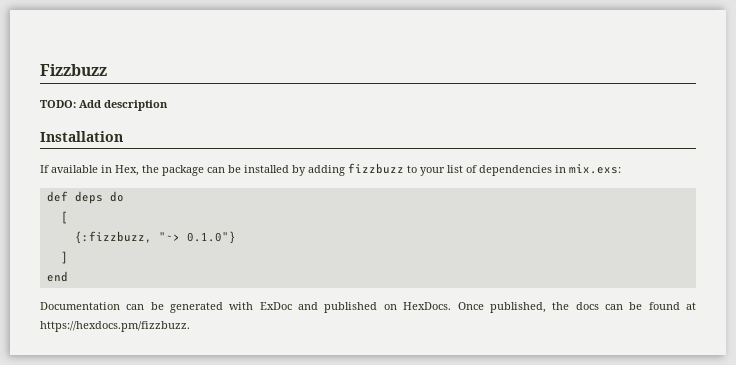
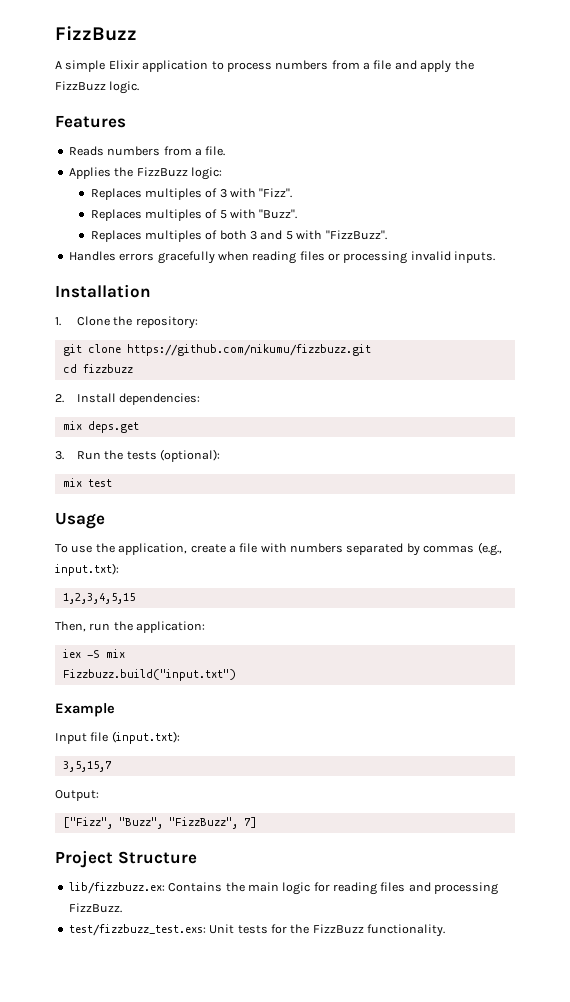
[40,64,107,76] [40,100,168,111] [40,131,123,142] [40,163,621,176] [46,191,124,204] [60,211,68,224] [74,231,236,244] [60,251,68,264] [46,271,68,282] [40,302,697,313] [40,321,190,332] Fizzbuzz // TODO: Add description // Installation // If available in Hex, the package can be installed by adding fizzbuzz to your list of dependencies in mix.exs: // def deps do // [ // {:fizzbuzz, "~> 0.1.0"} // ] // end // Documentation can be generated with ExDoc and published on HexDocs. Once published, the docs can be found at https://hexdocs.pm/fizzbuzz. -> [55,26,137,41] [55,60,474,73] [55,81,140,94] [55,115,126,128] [68,146,226,156] [68,167,222,180] [90,188,293,200] [90,209,298,221] [90,230,387,242] [68,251,496,264] [55,284,151,298] [55,316,198,329] [62,344,371,356] [62,364,133,373] [55,393,201,405] [62,421,139,433] [55,449,220,462] [62,478,112,487] [55,512,105,529] [55,542,502,556] [55,563,119,576] [62,593,135,604] [55,621,206,633] [62,649,125,658] [62,669,236,681] [55,703,115,717] [55,731,180,744] [62,761,112,772] [55,790,99,801] [62,817,257,829] [55,850,197,868] [68,882,499,895] [68,903,122,913] [68,924,445,937] FizzBuzz // A simple Elixir application to process numbers from a file and apply the FizzBuzz logic. // Features // Reads numbers from a file. // Applies the FizzBuzz logic: // Replaces multiples of 3 with "Fizz". // Replaces multiples of 5 with "Buzz". // Replaces multiples of both 3 and 5 with "FizzBuzz". // Handles errors gracefully when reading files or processing invalid inputs. // Installation // 1. Clone the repository: // git clone https://github.com/nikumu/fizzbuzz.git // cd fizzbuzz // 2. Install dependencies: // mix deps.get // 3. Run the tests (optional): // mix test // Usage // To use the application, create a file with numbers separated by commas (e.g., input.txt): // 1,2,3,4,5,15 // Then, run the application: // iex -S mix // Fizzbuzz.build("input.txt") // Example // Input file (input.txt): // 3,5,15,7 // Output: // ["Fizz", "Buzz", "FizzBuzz", 7] // Project Structure // lib/fizzbuzz.ex: Contains the main logic for reading files and processing FizzBuzz. // test/fizzbuzz_test.exs: Unit tests for the FizzBuzz functionality.

